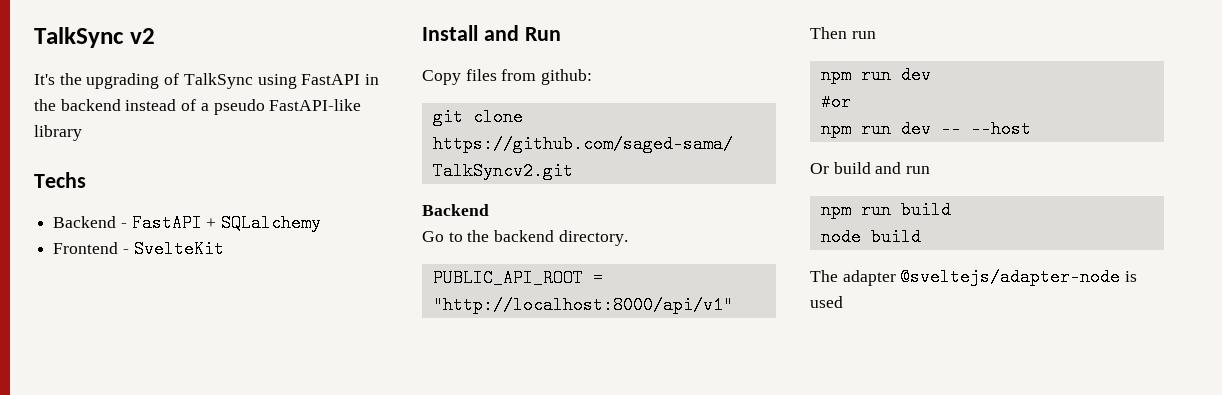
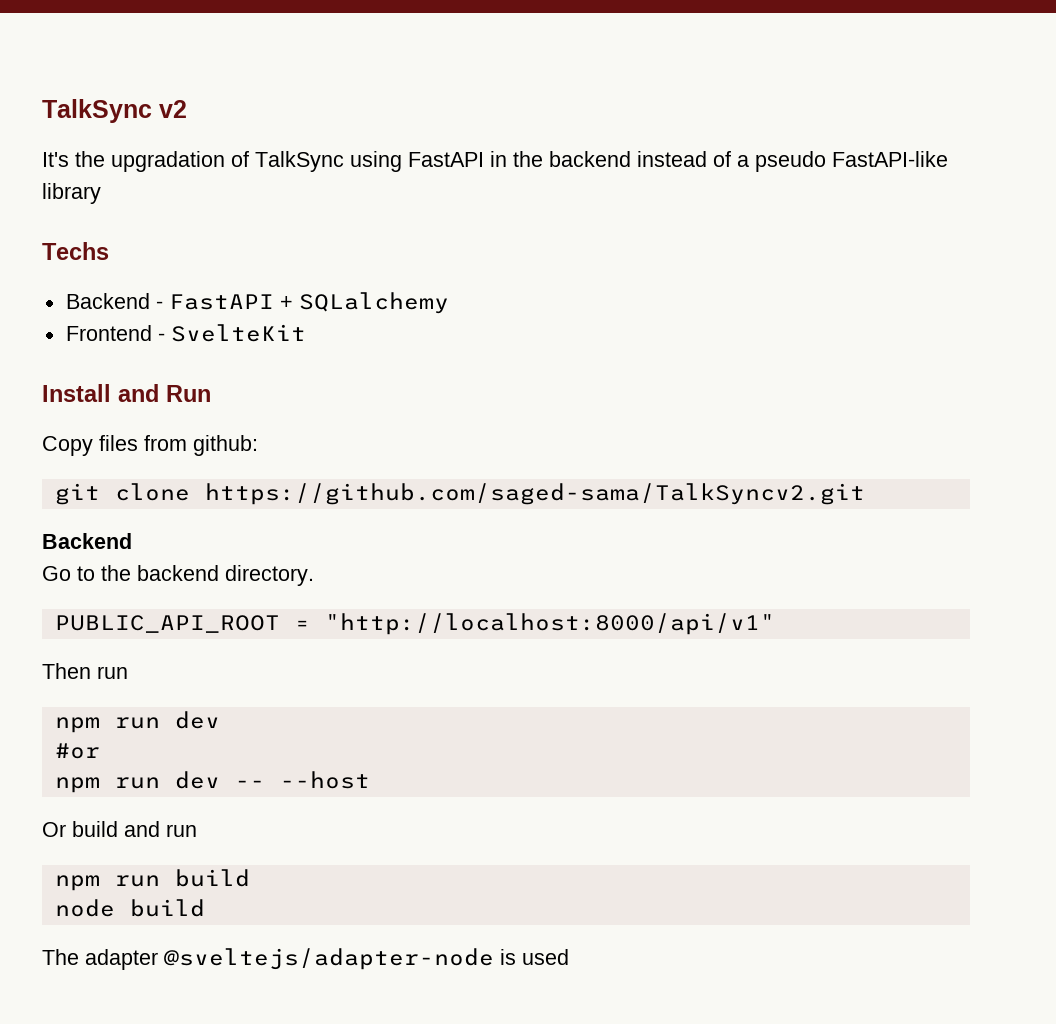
[86,73,160,89] upgrading -> [111,151,225,172] upgradation

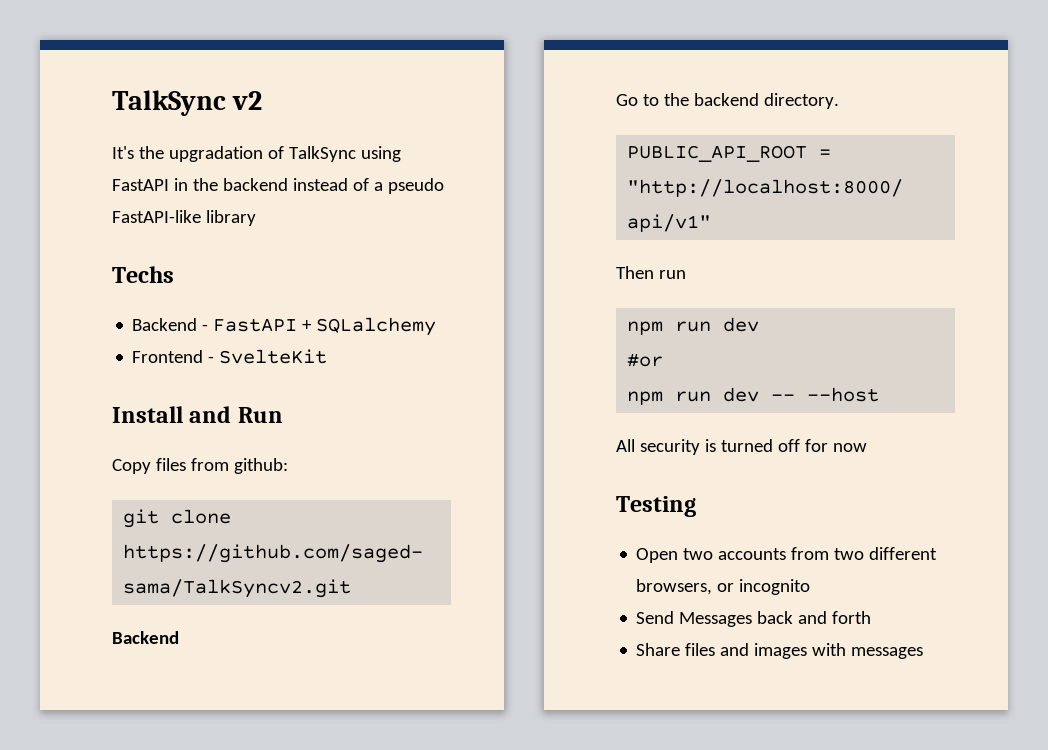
[42,821,197,837] [54,869,250,891] [54,899,205,917] [42,948,569,970] Or build and run // npm run build // node build // The adapter @sveltejs/adapter-node is used -> [616,439,867,455] [616,496,696,517] [636,547,938,563] [636,579,811,595] [636,611,872,627] [636,643,924,659] All security is turned off for now // Testing // Open two accounts from two different browsers, or incognito // Send Messages back and forth // Share files and images with messages

